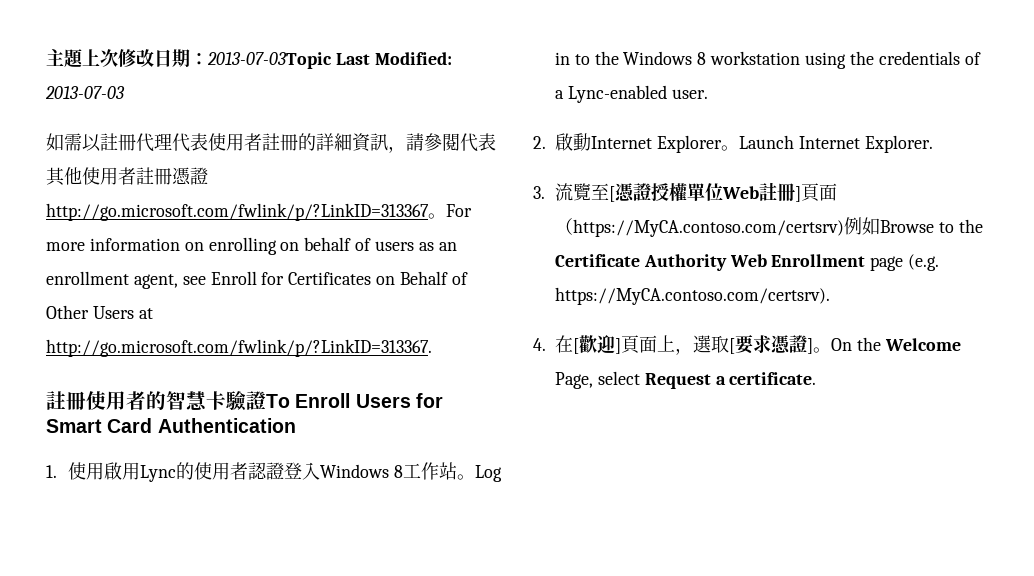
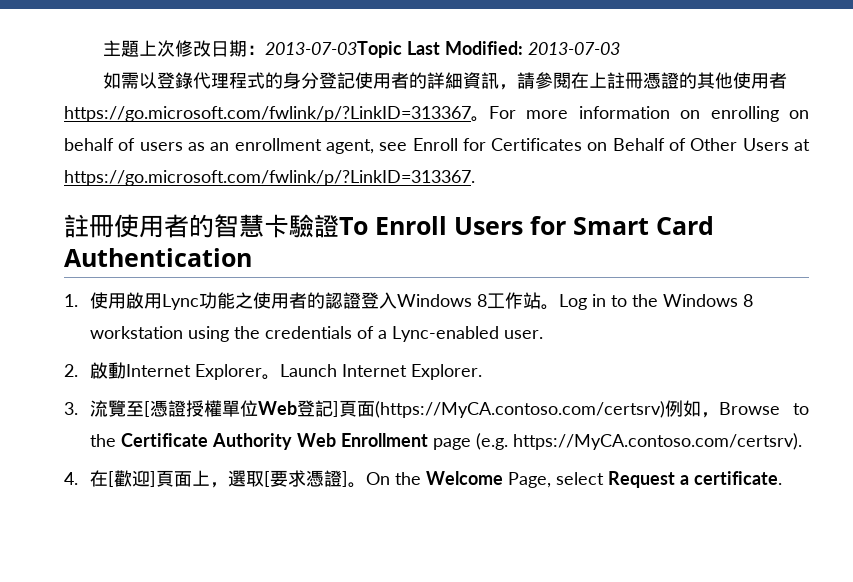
[100,133,298,152] 註冊代理代表使用者註冊 -> [157,72,410,89] 登錄代理程式的身分登記使用者
[460,133,496,152] [46,167,208,186] [46,203,429,221] 代表其他使用者註冊憑證http://go.microsoft.com/fwlink/p/?LinkID=313367 -> [571,72,788,89] [64,106,471,122] 在上註冊憑證的其他使用者https://go.microsoft.com/fwlink/p/?LinkID=313367
[46,339,432,357] http://go.microsoft.com/fwlink/p/?LinkID=313367. -> [64,170,475,186] https://go.microsoft.com/fwlink/p/?LinkID=313367.
[175,462,248,480] 的使用者 -> [199,292,326,309] 功能之使用者的
[758,182,837,202] [554,217,880,237] 註冊]頁面（https://MyCA.contoso.com/certsrv)例如 -> [297,400,720,418] 登記]頁面(https://MyCA.contoso.com/certsrv)例如，

